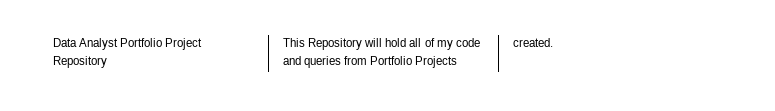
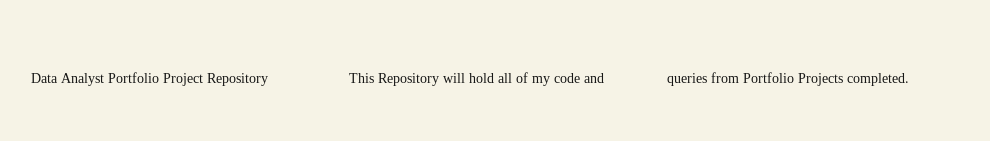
[513,38,553,47] created. -> [847,73,909,86] completed.

